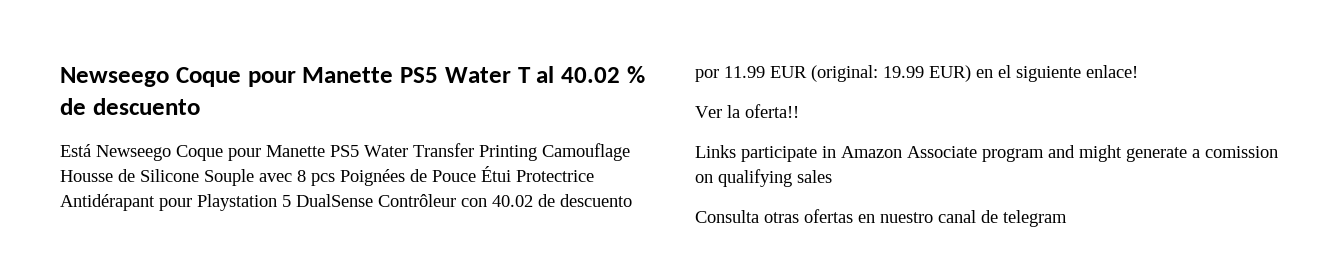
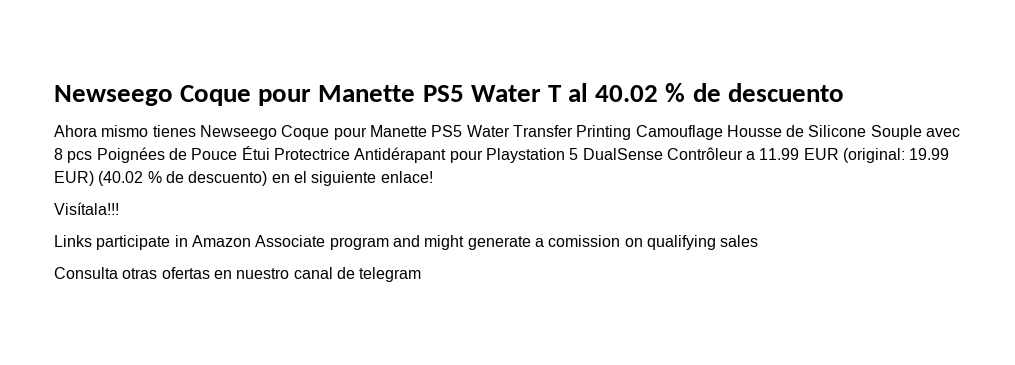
[60,144,91,157] Está -> [54,125,196,137] Ahora mismo tienes
[461,194,632,207] [695,69,719,82] con 40.02 de descuento por -> [746,151,756,160] a
(971, 73) none -> [98,171,268,186] (40.02 % de descuento)
[695,104,799,118] Ver la oferta!! -> [54,202,119,215] Visítala!!!

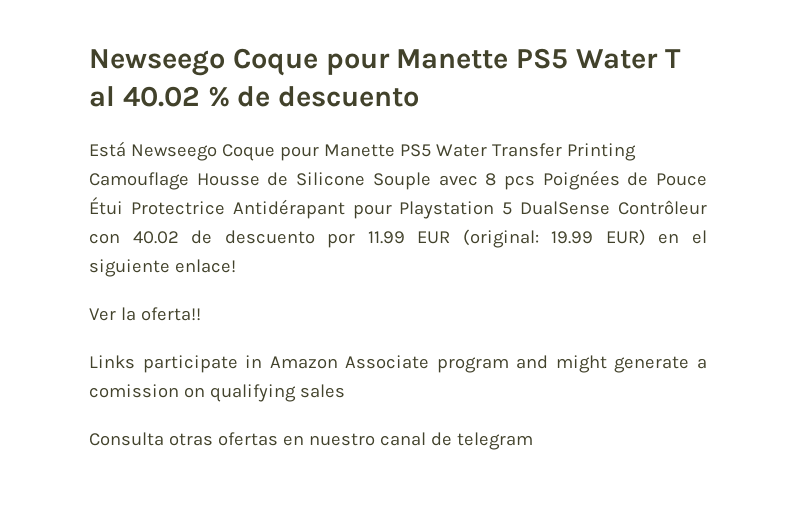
[54,125,196,137] Ahora mismo tienes -> [89,141,126,157] Está
[746,151,756,160] a -> [89,230,356,248] con 40.02 de descuento por
[98,171,268,186] (40.02 % de descuento) -> (646, 237) none
[54,202,119,215] Visítala!!! -> [89,307,201,321] Ver la oferta!!

